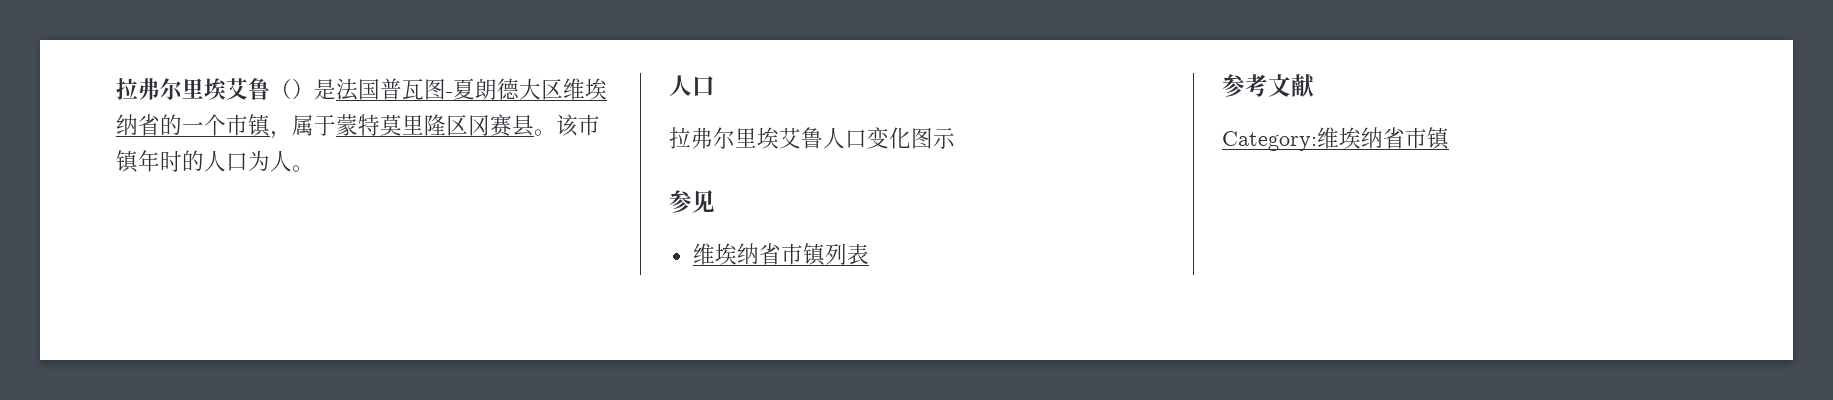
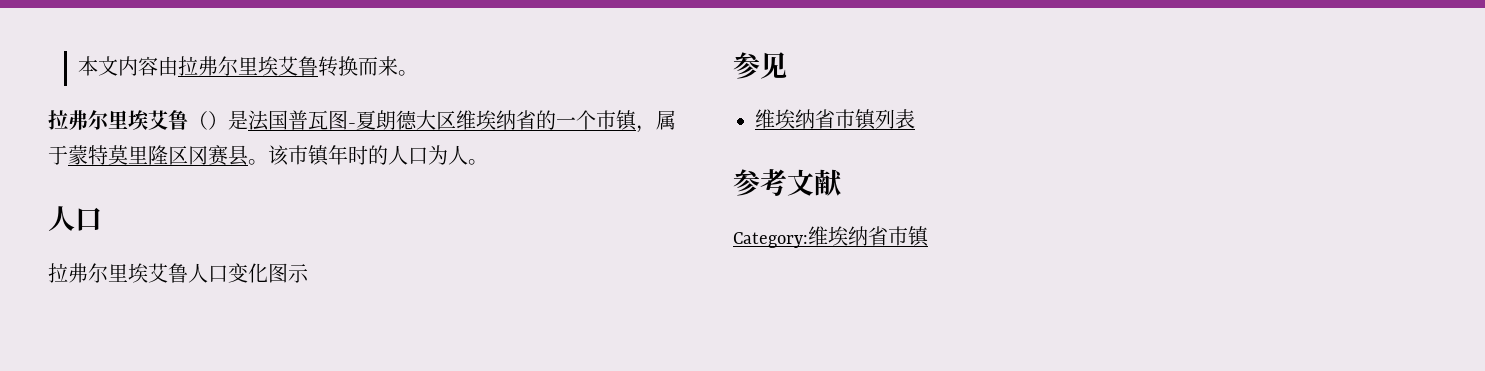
(116, 89) none -> [77,56,418,77] 本文内容由拉弗尔里埃艾鲁转换而来。 //

